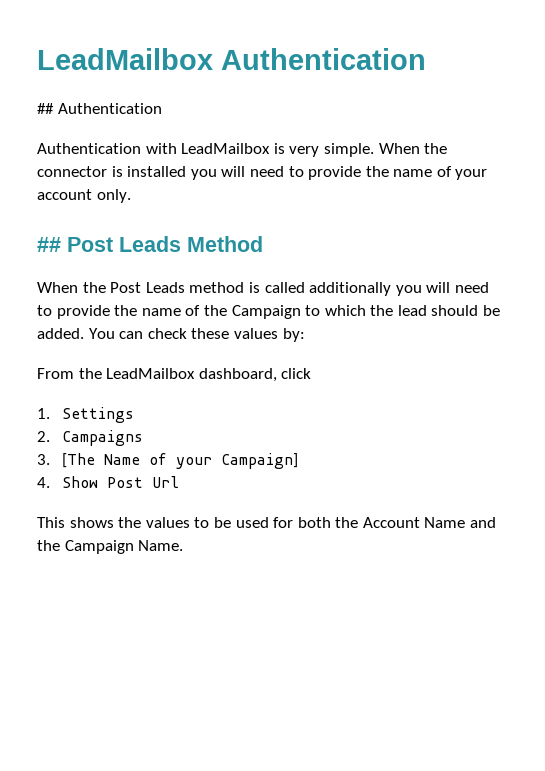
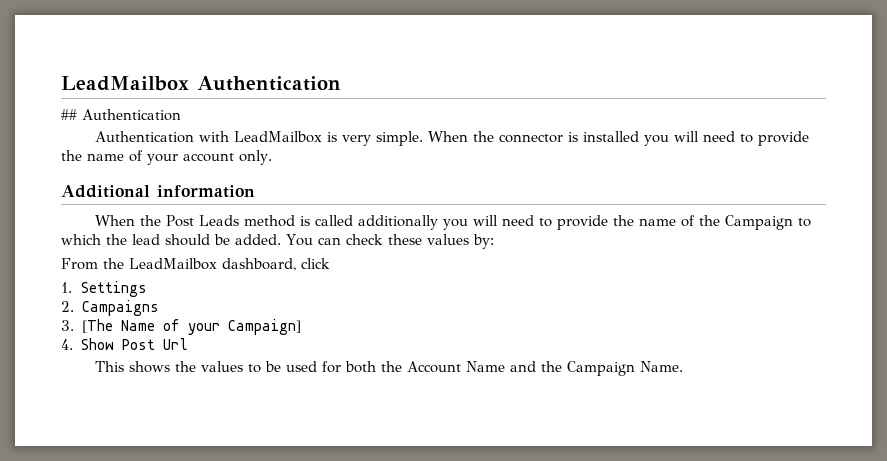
[37,236,263,252] ## Post Leads Method -> [61,185,255,198] Additional information

